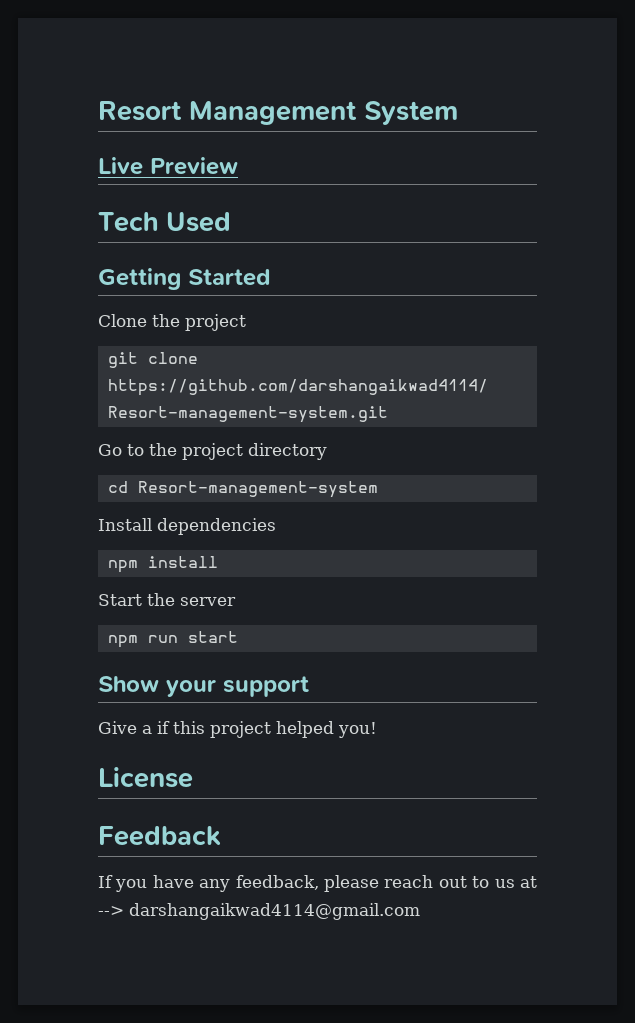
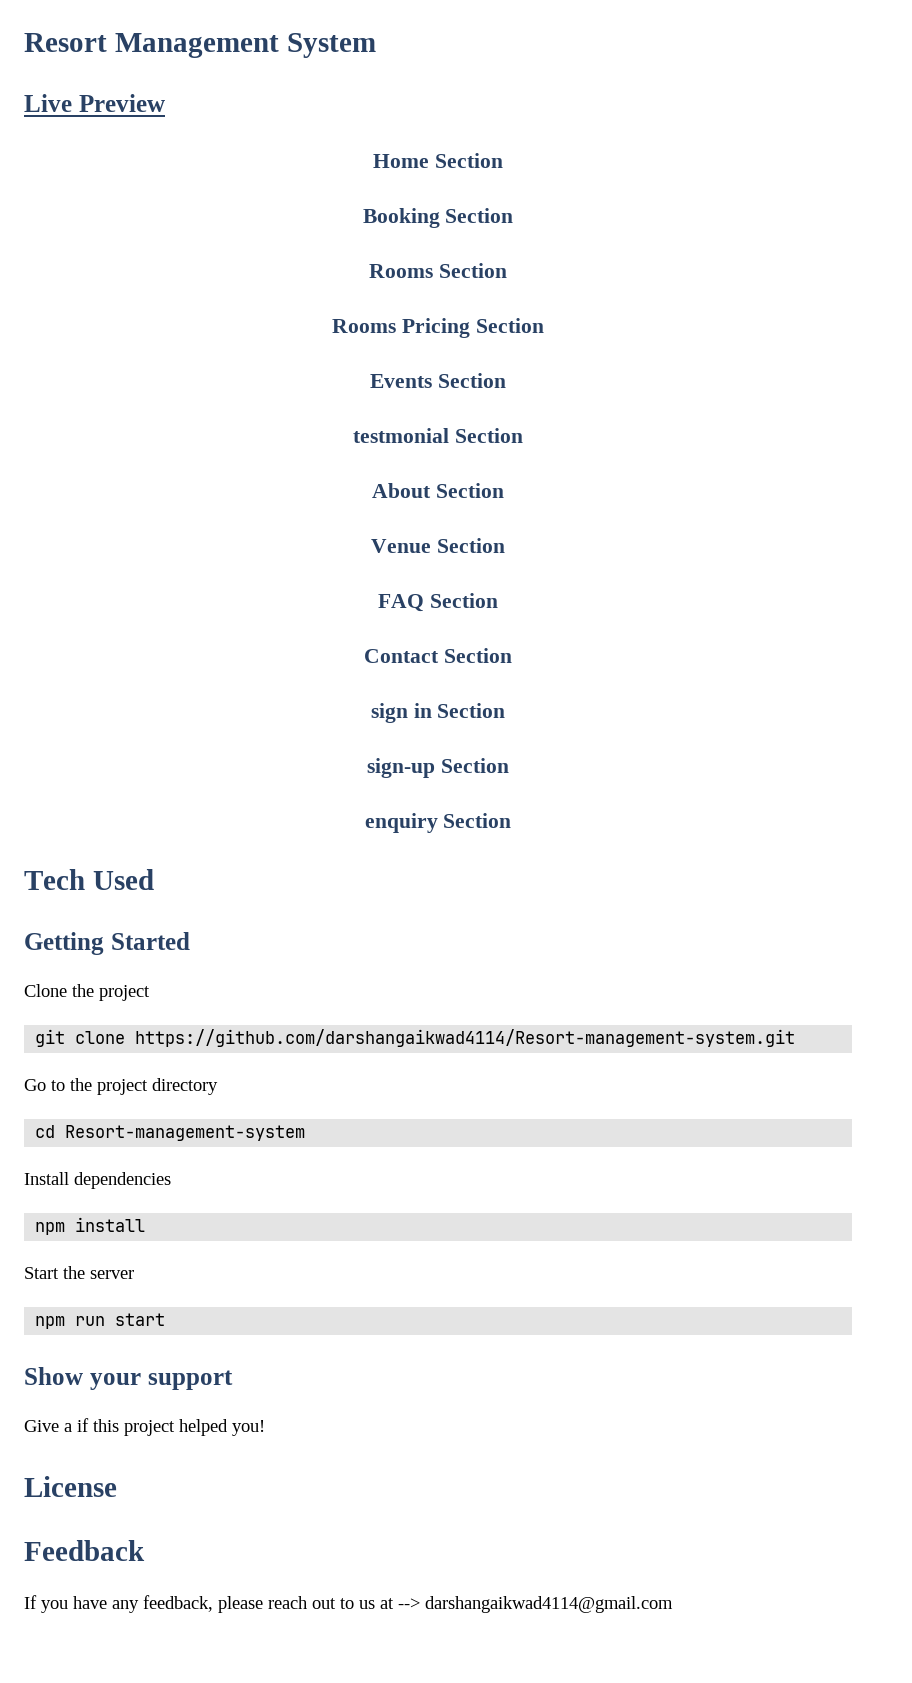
(238, 166) none -> [373,153,503,168] [362,208,514,228] [369,263,507,278] [332,318,544,338] [370,373,506,388] [353,428,523,443] [372,483,504,498] [371,538,505,553] [378,593,498,612] [364,648,512,663] [370,703,506,723] [367,758,509,778] [364,813,512,833] // Home Section // Booking Section // Rooms Section // Rooms Pricing Section // Events Section // testmonial Section // About Section // Venue Section // FAQ Section // Contact Section // sign in Section // sign-up Section // enquiry Section

